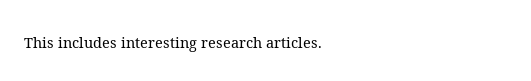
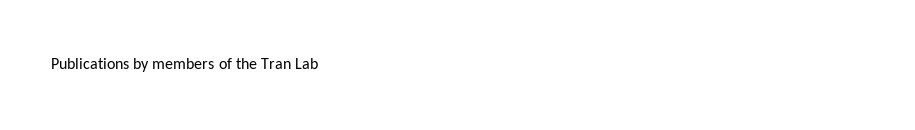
[24,37,322,52] This includes interesting research articles. -> [51,58,319,72] Publications by members of the Tran Lab

